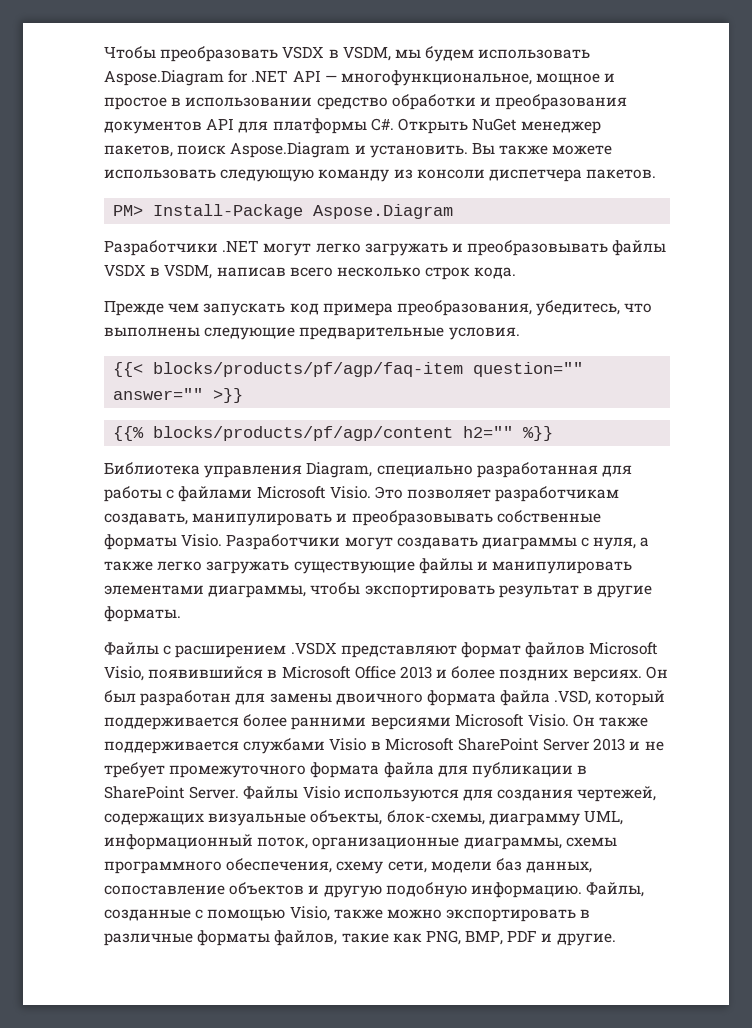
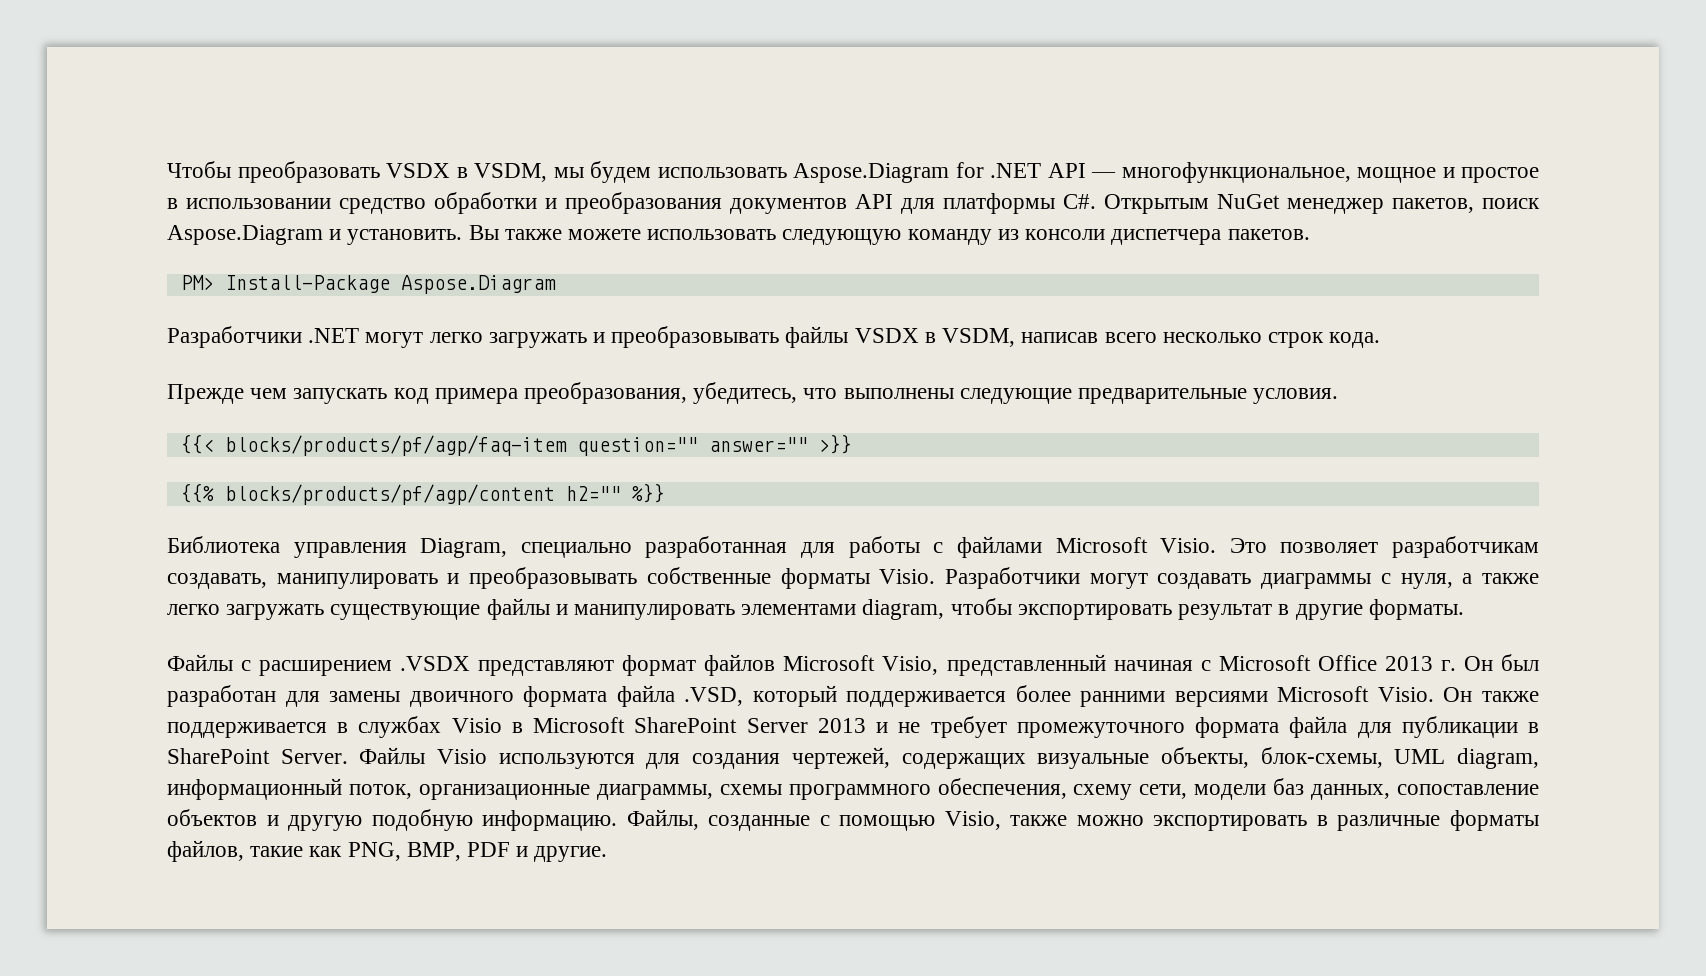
[397,118,468,134] Открыть -> [1104,194,1209,214] Открытым
[208,585,307,598] диаграммы, -> [862,599,945,620] diagram,
[148,666,642,682] появившийся в Microsoft Office 2013 и более поздних версиях. -> [946,654,1456,676] представленный начиная с Microsoft Office 2013 г.
[243,738,326,754] службами -> [337,716,442,738] в службах
[488,810,623,826] диаграмму UML, -> [1394,748,1539,769] UML diagram,

